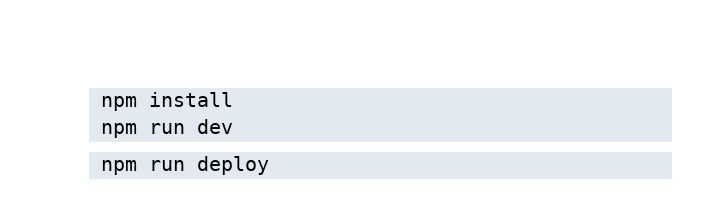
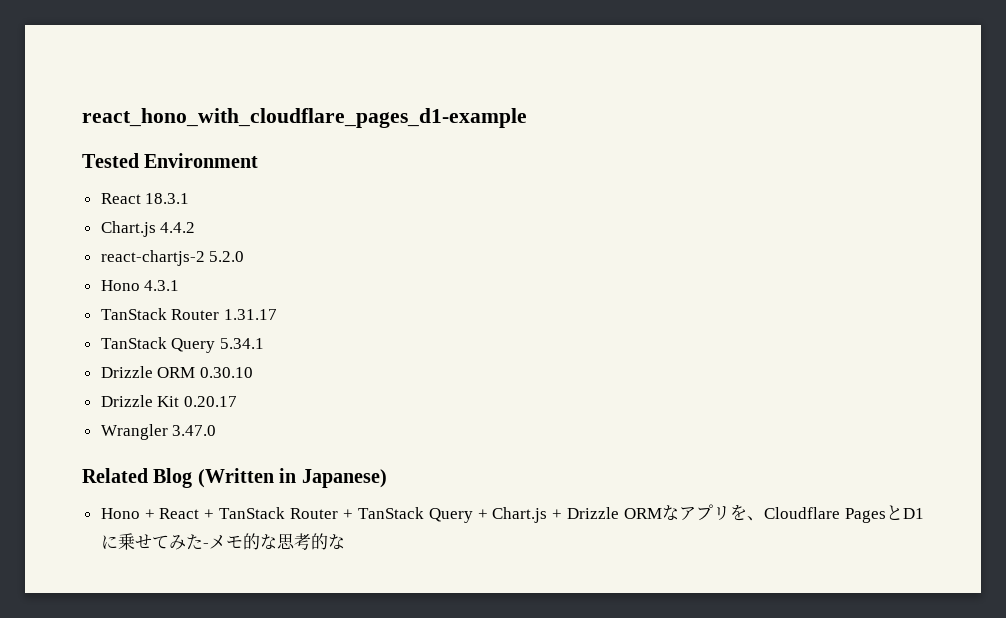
[101,92,234,111] [101,119,234,138] [101,156,270,175] npm install // npm run dev // npm run deploy -> [82,108,527,128] [82,153,259,168] [100,193,190,204] [100,221,196,237] [100,250,245,266] [100,280,180,291] [100,308,277,320] [100,337,264,353] [100,366,253,378] [100,395,237,407] [100,424,217,440] [82,468,387,488] [100,504,924,523] [100,533,345,550] react_hono_with_cloudflare_pages_d1-example // Tested Environment // React 18.3.1 // Chart.js 4.4.2 // react-chartjs-2 5.2.0 // Hono 4.3.1 // TanStack Router 1.31.17 // TanStack Query 5.34.1 // Drizzle ORM 0.30.10 // Drizzle Kit 0.20.17 // Wrangler 3.47.0 // Related Blog (Written in Japanese) // Hono + React + TanStack Router + TanStack Query + Chart.js + Drizzle ORMなアプリを、Cloudflare PagesとD1に乗せてみた-メモ的な思考的な

